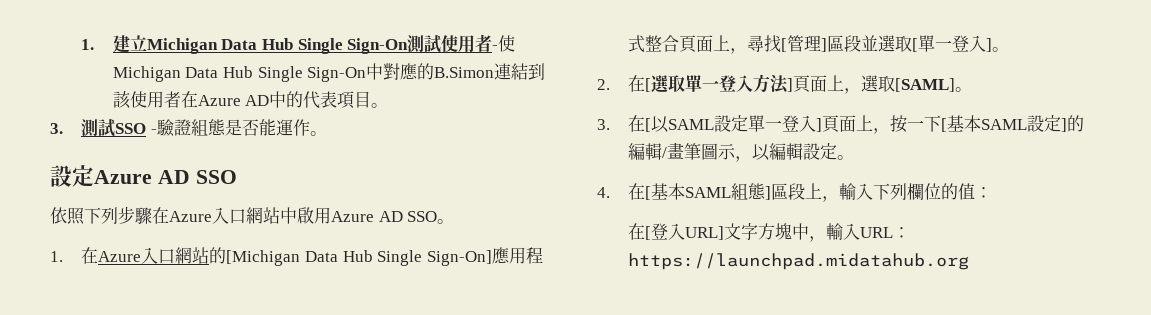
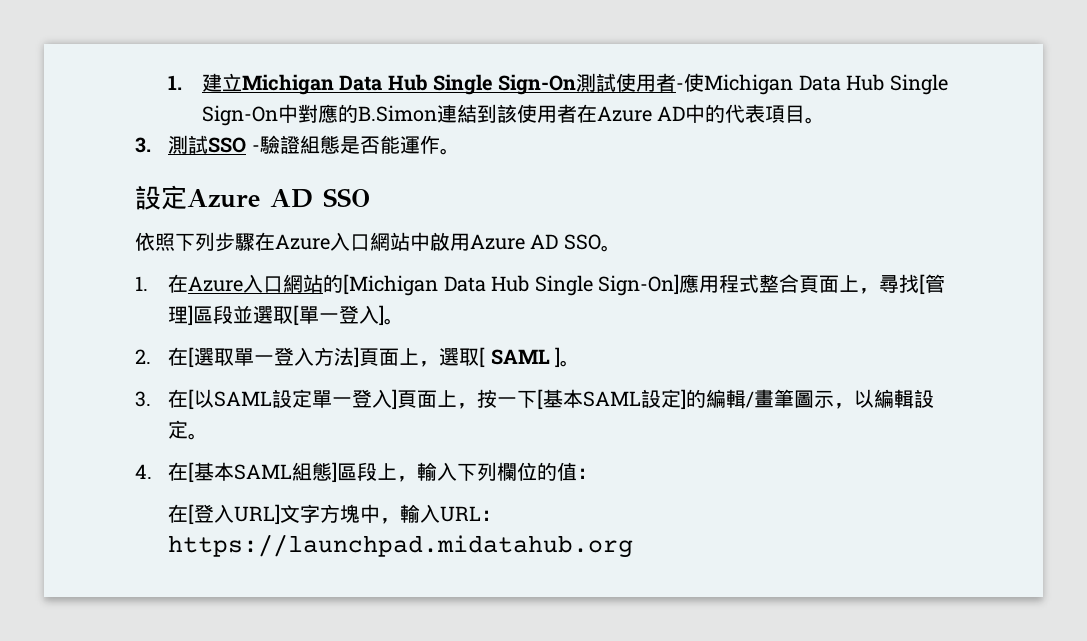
[895,78,956,92] [SAML] -> [479,347,561,368] [ SAML ]

